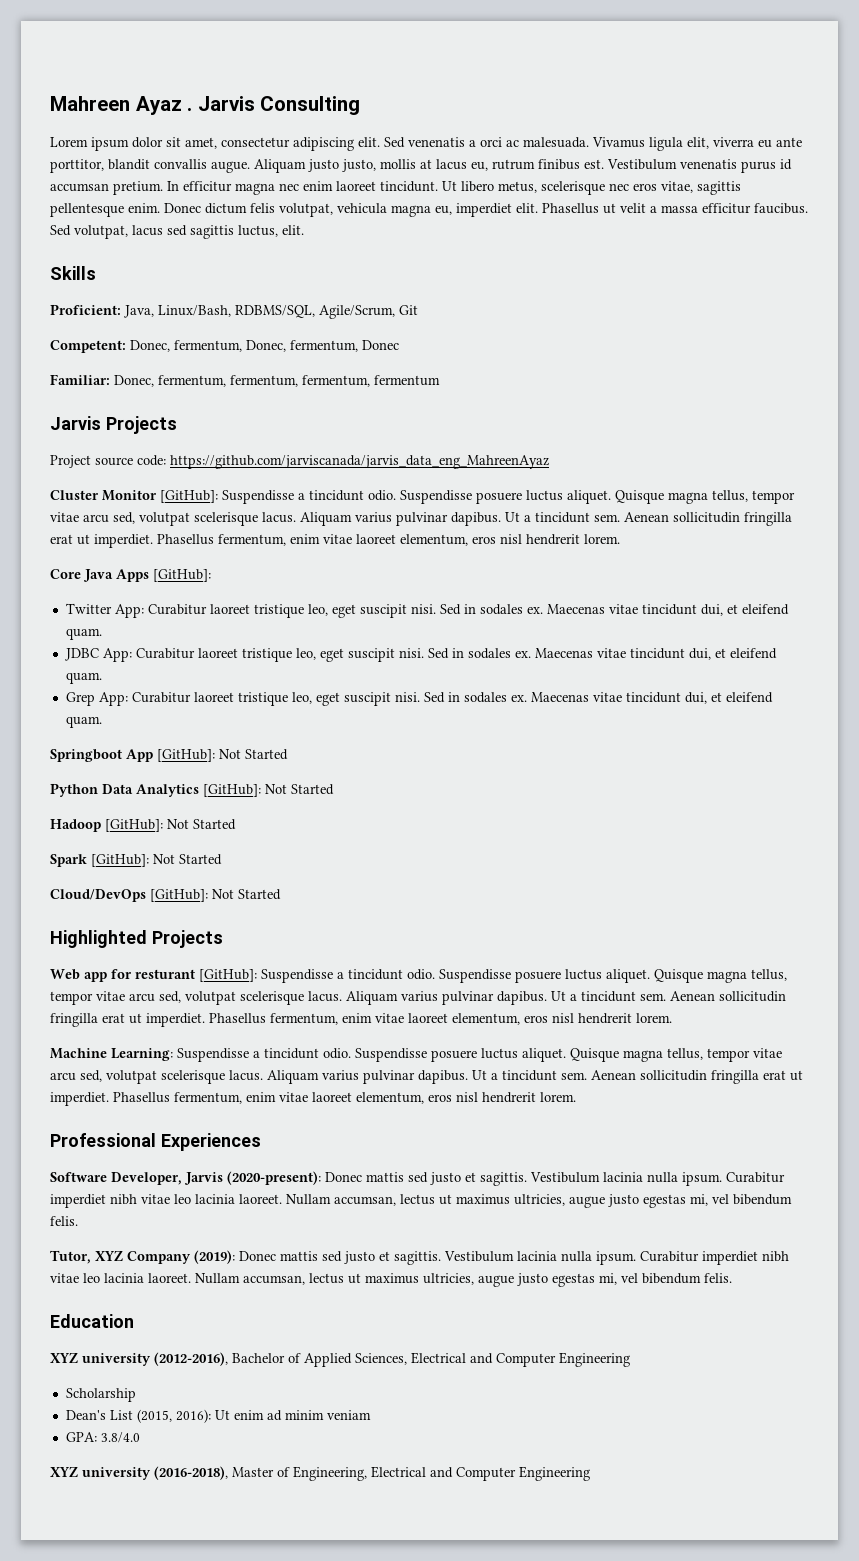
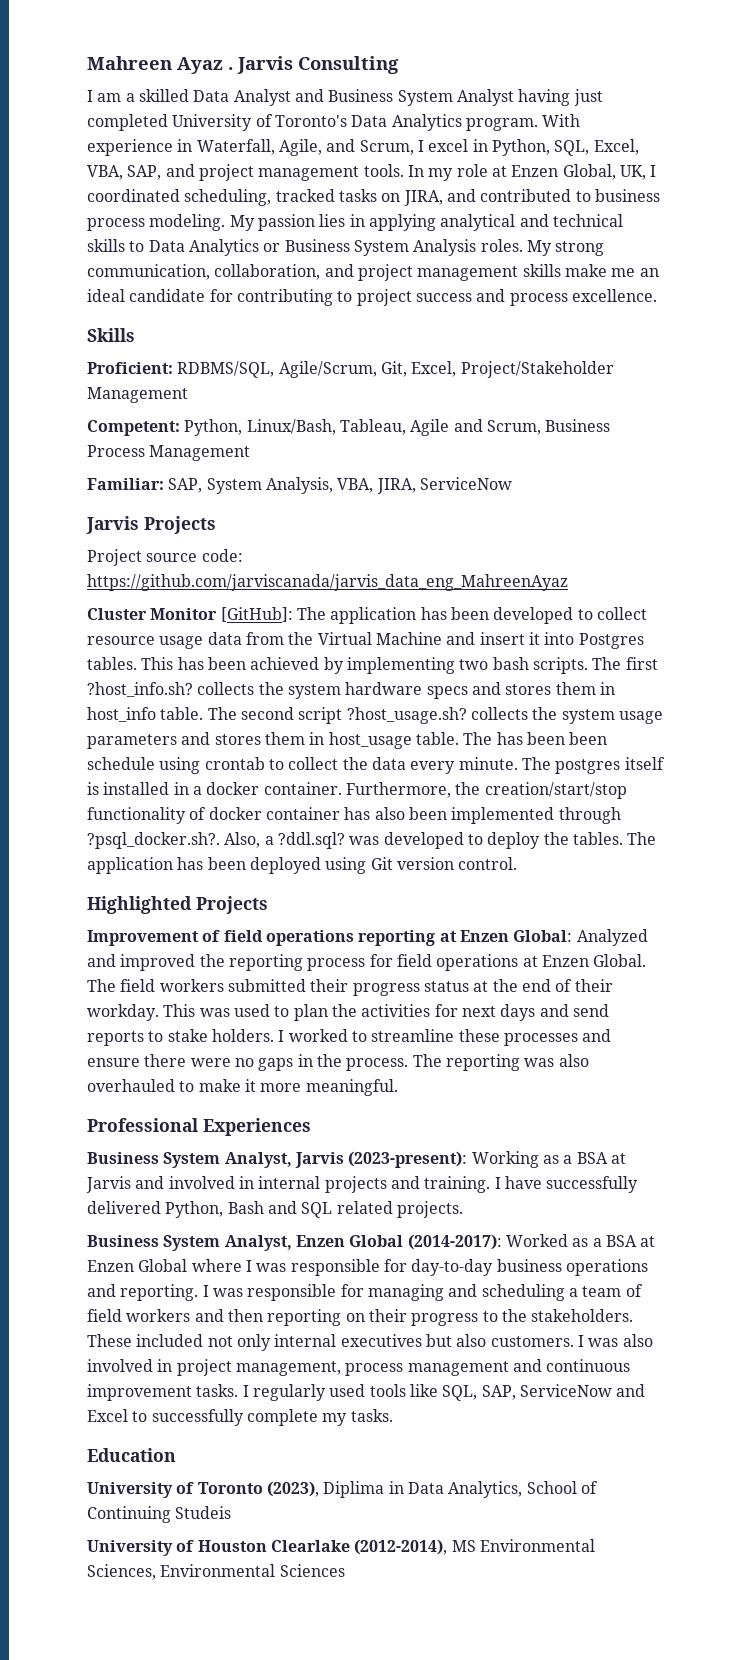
[50,137,802,151] [50,159,792,173] [50,181,741,195] [50,203,808,217] [50,225,304,239] [50,266,96,280] [50,304,418,319] [50,340,399,353] [50,374,440,387] Lorem ipsum dolor sit amet, consectetur adipiscing elit. Sed venenatis a orci ac malesuada. Vivamus ligula elit, viverra eu ante porttitor, blandit convallis augue. Aliquam justo justo, mollis at lacus eu, rutrum finibus est. Vestibulum venenatis purus id accumsan pretium. In efficitur magna nec enim laoreet tincidunt. Ut libero metus, scelerisque nec eros vitae, sagittis pellentesque enim. Donec dictum felis volutpat, vehicula magna eu, imperdiet elit. Phasellus ut velit a massa efficitur faucibus. Sed volutpat, lacus sed sagittis luctus, elit. // Skills // Proficient: Java, Linux/Bash, RDBMS/SQL, Agile/Scrum, Git // Competent: Donec, fermentum, Donec, fermentum, Donec // Familiar: Donec, fermentum, fermentum, fermentum, fermentum -> [87,89,603,106] [87,114,581,131] [87,139,639,156] [87,164,657,181] [87,189,660,206] [87,214,623,231] [87,239,605,256] [87,264,659,281] [87,289,657,306] [87,328,135,342] [87,361,614,378] [87,387,188,403] [87,419,611,436] [87,445,251,461] [87,477,512,494] I am a skilled Data Analyst and Business System Analyst having just completed University of Toronto's Data Analytics program. With experience in Waterfall, Agile, and Scrum, I excel in Python, SQL, Excel, VBA, SAP, and project management tools. In my role at Enzen Global, UK, I coordinated scheduling, tracked tasks on JIRA, and contributed to business process modeling. My passion lies in applying analytical and technical skills to Data Analytics or Business System Analysis roles. My strong communication, collaboration, and project management skills make me an ideal candidate for contributing to project success and process excellence. // Skills // Proficient: RDBMS/SQL, Agile/Scrum, Git, Excel, Project/Stakeholder Management // Competent: Python, Linux/Bash, Tableau, Agile and Scrum, Business Process Management // Familiar: SAP, System Analysis, VBA, JIRA, ServiceNow
[222,490,795,504] [50,512,792,526] [50,534,620,548] [50,569,211,582] [65,603,789,618] [65,628,102,640] [64,648,777,662] [65,672,102,684] [65,692,773,706] [65,716,102,728] [50,749,288,762] [50,783,334,797] [50,819,236,832] [50,854,222,867] [50,889,281,902] [50,930,223,948] [50,969,787,983] [50,991,786,1005] [50,1013,672,1027] [50,1048,782,1062] [50,1070,803,1084] [50,1092,576,1106] [50,1133,261,1151] [50,1171,785,1186] [50,1194,792,1208] [50,1216,78,1226] [50,1250,789,1265] [50,1273,732,1287] [50,1314,134,1328] [50,1352,630,1367] [65,1388,136,1402] [65,1409,371,1423] [65,1432,140,1443] [50,1466,590,1481] Suspendisse a tincidunt odio. Suspendisse posuere luctus aliquet. Quisque magna tellus, tempor vitae arcu sed, volutpat scelerisque lacus. Aliquam varius pulvinar dapibus. Ut a tincidunt sem. Aenean sollicitudin fringilla erat ut imperdiet. Phasellus fermentum, enim vitae laoreet elementum, eros nisl hendrerit lorem. // Core Java Apps [GitHub]: // Twitter App: Curabitur laoreet tristique leo, eget suscipit nisi. Sed in sodales ex. Maecenas vitae tincidunt dui, et eleifend quam. // JDBC App: Curabitur laoreet tristique leo, eget suscipit nisi. Sed in sodales ex. Maecenas vitae tincidunt dui, et eleifend quam. // Grep App: Curabitur laoreet tristique leo, eget suscipit nisi. Sed in sodales ex. Maecenas vitae tincidunt dui, et eleifend quam. // Springboot App [GitHub]: Not Started // Python Data Analytics [GitHub]: Not Started // Hadoop [GitHub]: Not Started // Spark [GitHub]: Not Started // Cloud/DevOps [GitHub]: Not Started // Highlighted Projects // Web app for resturant [GitHub]: Suspendisse a tincidunt odio. Suspendisse posuere luctus aliquet. Quisque magna tellus, tempor vitae arcu sed, volutpat scelerisque lacus. Aliquam varius pulvinar dapibus. Ut a tincidunt sem. Aenean sollicitudin fringilla erat ut imperdiet. Phasellus fermentum, enim vitae laoreet elementum, eros nisl hendrerit lorem. // Machine Learning: Suspendisse a tincidunt odio. Suspendisse posuere luctus aliquet. Quisque magna tellus, tempor vitae arcu sed, volutpat scelerisque lacus. Aliquam varius pulvinar dapibus. Ut a tincidunt sem. Aenean sollicitudin fringilla erat ut imperdiet. Phasellus fermentum, enim vitae laoreet elementum, eros nisl hendrerit lorem. // Professional Experiences // Software Developer, Jarvis (2020-present): Donec mattis sed justo et sagittis. Vestibulum lacinia nulla ipsum. Curabitur imperdiet nibh vitae leo lacinia laoreet. Nullam accumsan, lectus ut maximus ultricies, augue justo egestas mi, vel bibendum felis. // Tutor, XYZ Company (2019): Donec mattis sed justo et sagittis. Vestibulum lacinia nulla ipsum. Curabitur imperdiet nibh vitae leo lacinia laoreet. Nullam accumsan, lectus ut maximus ultricies, augue justo egestas mi, vel bibendum felis. // Education // XYZ university (2012-2016), Bachelor of Applied Sciences, Electrical and Computer Engineering // Scholarship // Dean's List (2015, 2016): Ut enim ad minim veniam // GPA: 3.8/4.0 // XYZ university (2016-2018), Master of Engineering, Electrical and Computer Engineering -> [296,607,647,624] [87,632,644,649] [87,657,658,674] [87,682,615,699] [87,707,663,724] [87,732,608,749] [87,757,665,774] [87,782,627,799] [87,807,621,824] [87,832,657,849] [87,857,518,874] [87,896,268,914] [87,929,648,946] [87,954,647,971] [87,979,613,996] [87,1004,609,1021] [87,1029,612,1046] [87,1054,589,1071] [87,1079,398,1096] [87,1118,311,1136] [87,1151,626,1168] [86,1176,639,1193] [87,1201,463,1218] [87,1234,656,1251] [87,1259,648,1276] [87,1284,643,1301] [87,1309,634,1326] [87,1334,653,1351] [87,1359,631,1376] [87,1384,646,1401] [87,1409,393,1426] [87,1448,176,1462] [87,1481,598,1498] [87,1506,232,1523] [87,1539,595,1556] [87,1564,345,1580] The application has been developed to collect resource usage data from the Virtual Machine and insert it into Postgres tables. This has been achieved by implementing two bash scripts. The first ?host_info.sh? collects the system hardware specs and stores them in host_info table. The second script ?host_usage.sh? collects the system usage parameters and stores them in host_usage table. The has been been schedule using crontab to collect the data every minute. The postgres itself is installed in a docker container. Furthermore, the creation/start/stop functionality of docker container has also been implemented through ?psql_docker.sh?. Also, a ?ddl.sql? was developed to deploy the tables. The application has been deployed using Git version control. // Highlighted Projects // Improvement of field operations reporting at Enzen Global: Analyzed and improved the reporting process for field operations at Enzen Global. The field workers submitted their progress status at the end of their workday. This was used to plan the activities for next days and send reports to stake holders. I worked to streamline these processes and ensure there were no gaps in the process. The reporting was also overhauled to make it more meaningful. // Professional Experiences // Business System Analyst, Jarvis (2023-present): Working as a BSA at Jarvis and involved in internal projects and training. I have successfully delivered Python, Bash and SQL related projects. // Business System Analyst, Enzen Global (2014-2017): Worked as a BSA at Enzen Global where I was responsible for day-to-day business operations and reporting. I was responsible for managing and scheduling a team of field workers and then reporting on their progress to the stakeholders. These included not only internal executives but also customers. I was also involved in project management, process management and continuous improvement tasks. I regularly used tools like SQL, SAP, ServiceNow and Excel to successfully complete my tasks. // Education // University of Toronto (2023), Diplima in Data Analytics, School of Continuing Studeis // University of Houston Clearlake (2012-2014), MS Environmental Sciences, Environmental Sciences

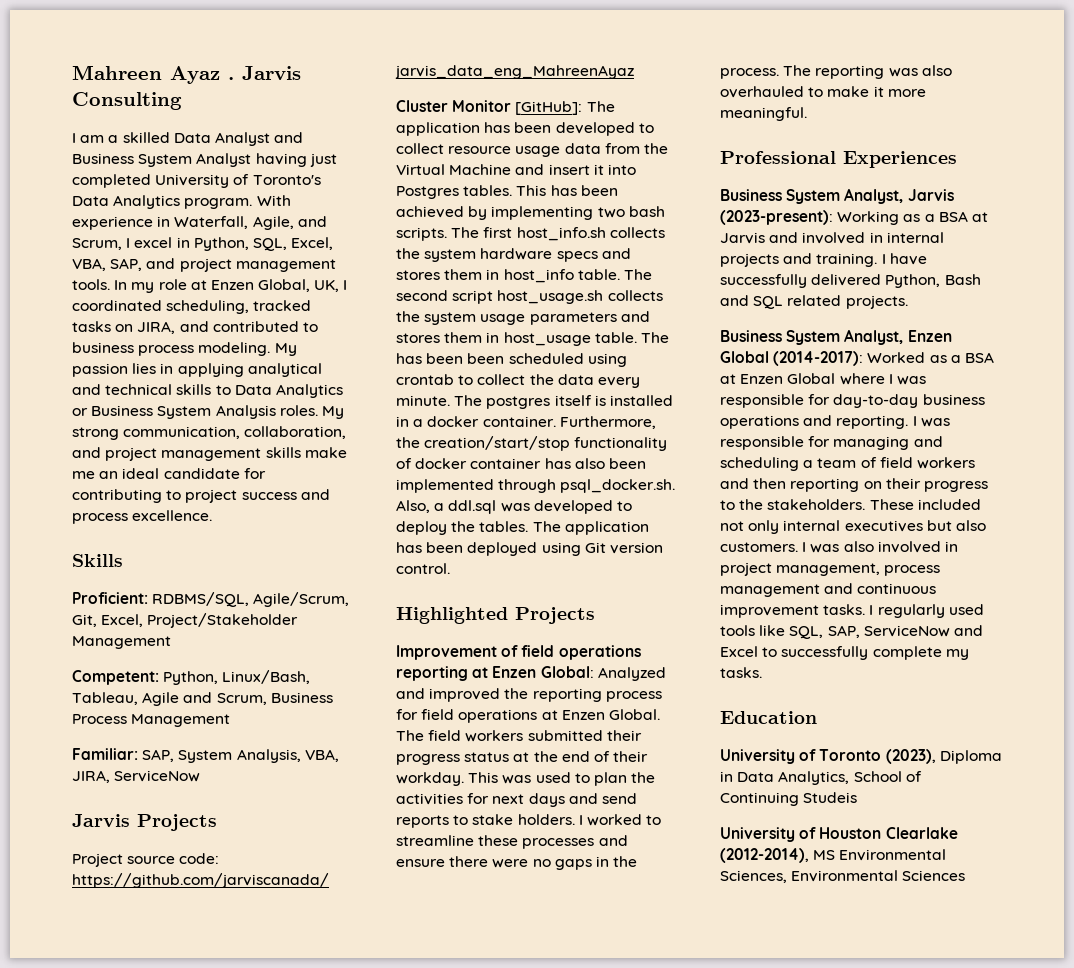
[87,682,193,697] ?host_info.sh? -> [516,227,606,241] host_info.sh
[346,707,467,724] ?host_usage.sh? -> [497,290,604,304] host_usage.sh
[87,757,155,770] schedule -> [508,353,584,364] scheduled
[87,832,220,849] ?psql_docker.sh?. -> [560,479,676,493] psql_docker.sh.
[277,832,345,849] ?ddl.sql? -> [448,500,497,514] ddl.sql
[323,1481,385,1498] Diplima -> [939,750,1002,764] Diploma

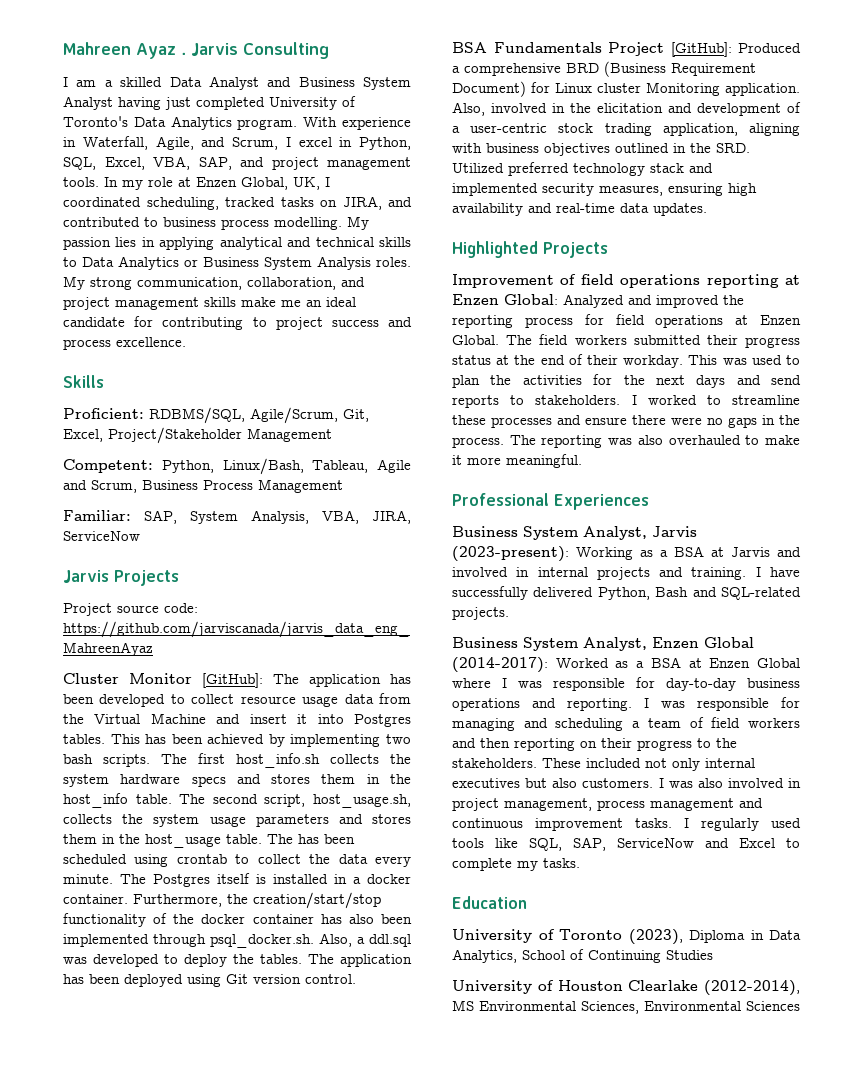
[198,342,271,356] modeling. -> [274,217,342,230] modelling.
(500, 274) none -> [389,774,411,784] the
[452,290,604,304] script host_usage.sh -> [264,794,411,808] script, host_usage.sh,
(500, 337) none -> [119,834,140,844] the
[467,353,505,364] been -> (355, 839) none
[486,396,551,409] postgres -> [153,874,210,887] Postgres
(412, 463) none -> [173,914,195,924] the
(450, 568) none -> [452,42,801,57] [452,61,756,77] [452,81,800,97] [452,102,801,116] [452,123,800,136] [452,143,750,156] [452,162,713,176] [452,183,757,196] [452,203,707,216] // BSA Fundamentals Project [GitHub]: Produced a comprehensive BRD (Business Requirement Document) for Linux cluster Monitoring application. Also, involved in the elicitation and development of a user-centric stock trading application, aligning with business objectives outlined in the SRD. Utilized preferred technology stack and implemented security measures, ensuring high availability and real-time data updates.
(490, 798) none -> [623,375,645,385] the
[472,814,575,825] stake holders. -> [535,395,621,405] stakeholders.
[753,295,842,309] SQL related -> [721,587,801,600] SQL-related
[781,646,869,660] successfully -> (800, 843) none
[803,792,858,803] Studeis -> [666,950,713,960] Studies

